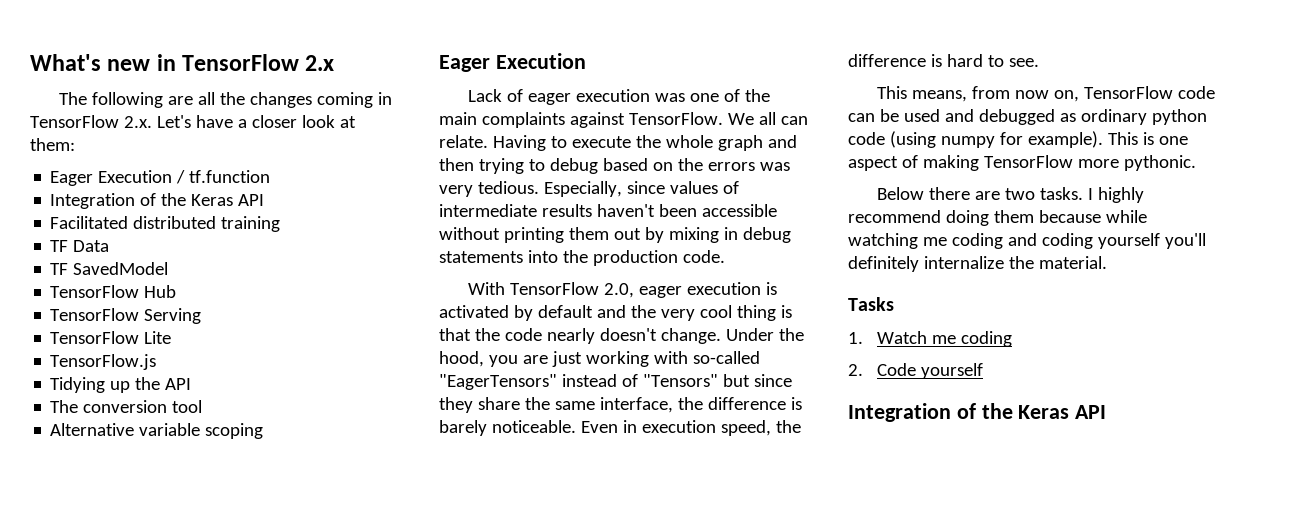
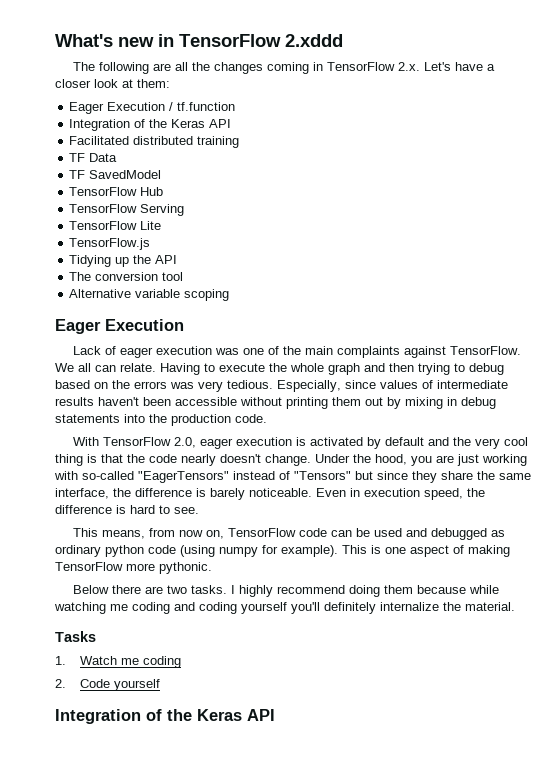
[305,55,335,71] 2.x -> [285,34,343,47] 2.xddd

